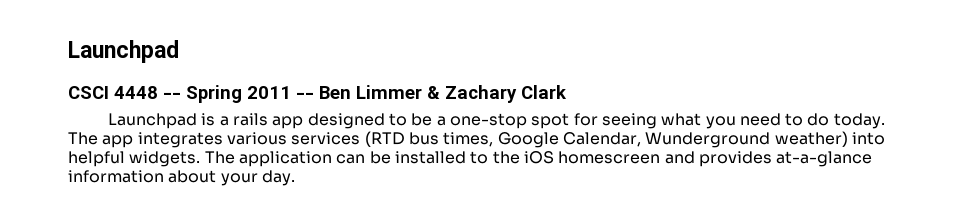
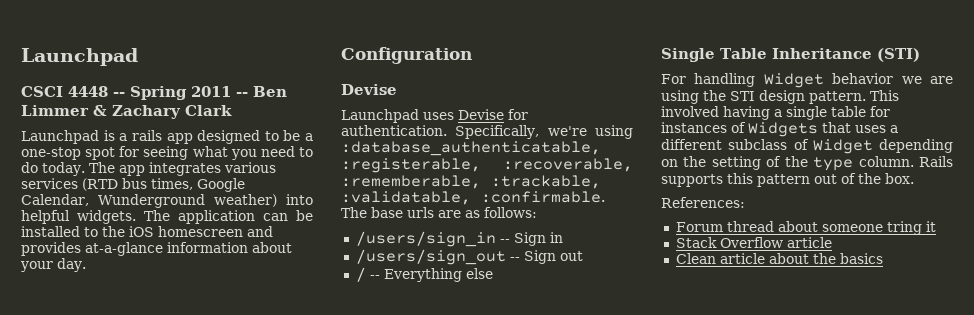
(295, 178) none -> [341,47,472,64] [341,84,397,95] [341,109,528,123] [341,125,633,139] [341,141,601,156] [341,158,633,173] [341,175,601,189] [341,191,605,205] [341,207,537,218] [355,231,563,247] [355,249,583,265] [355,267,493,282] [661,48,920,62] [661,73,953,88] [661,90,899,104] [661,106,890,120] [661,122,898,137] [661,139,953,154] [661,156,953,171] [661,173,914,187] [661,197,745,208] [675,221,936,235] [675,237,832,248] [675,253,883,264] // Configuration // Devise // Launchpad uses Devise for authentication. Specifically, we're using :database_authenticatable, :registerable, :recoverable, :rememberable, :trackable, :validatable, :confirmable. The base urls are as follows: // /users/sign_in -- Sign in // /users/sign_out -- Sign out // / -- Everything else // Single Table Inheritance (STI) // For handling Widget behavior we are using the STI design pattern. This involved having a single table for instances of Widgets that uses a different subclass of Widget depending on the setting of the type column. Rails supports this pattern out of the box. // References: // Forum thread about someone tring it // Stack Overflow article // Clean article about the basics

